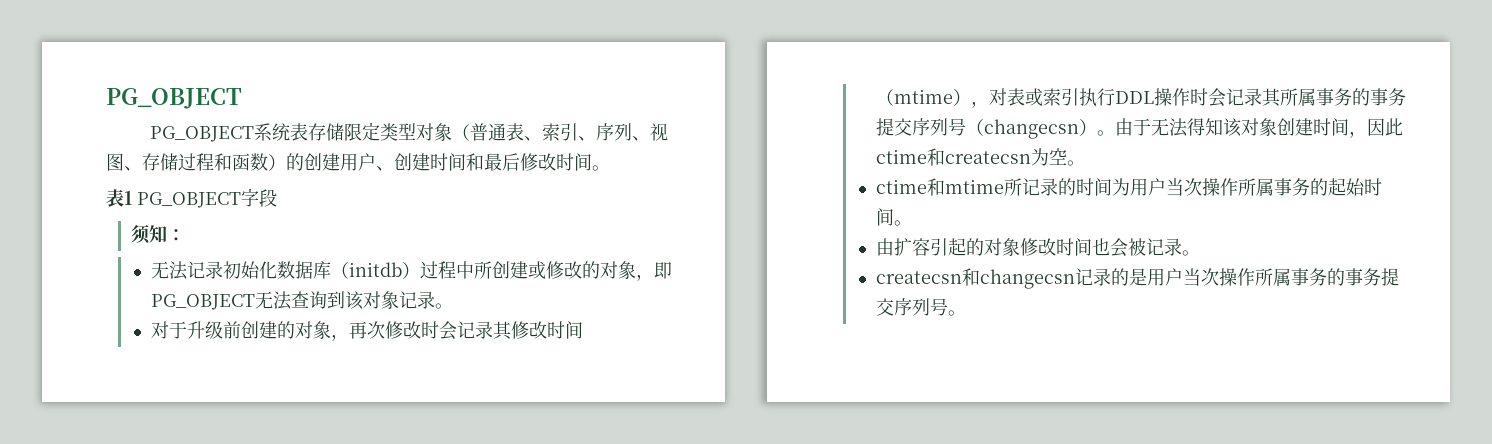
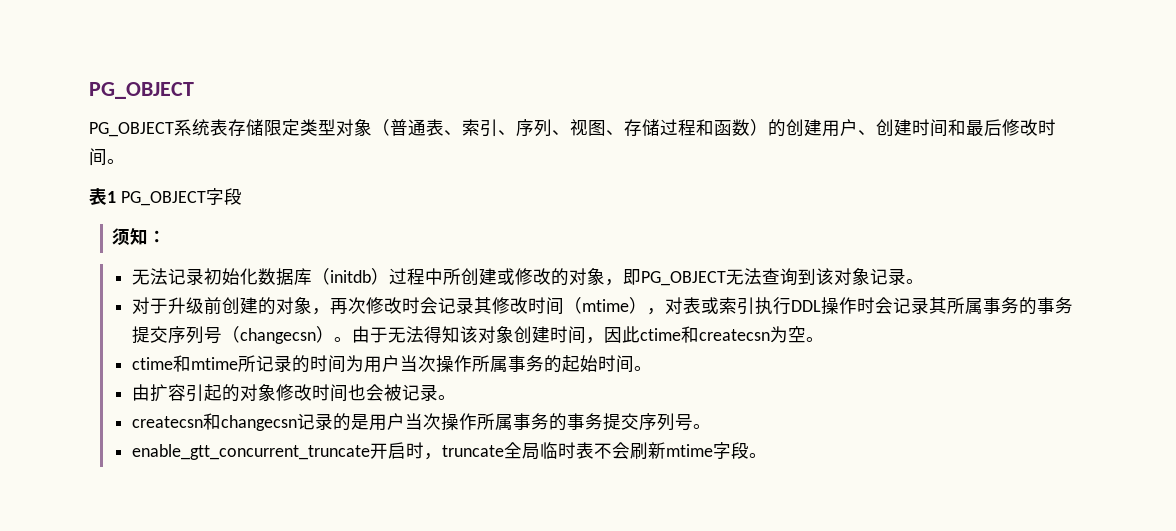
(966, 313) none -> [131,442,767,460] // enable_gtt_concurrent_truncate开启时，truncate全局临时表不会刷新mtime字段。

